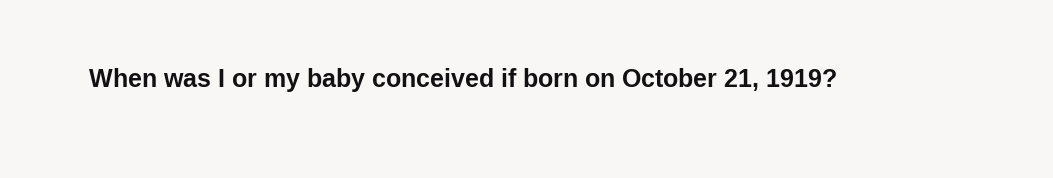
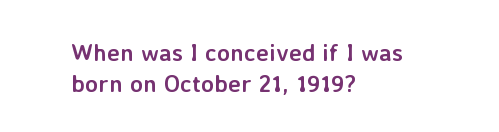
[232,68,517,92] or my baby conceived if -> [205,44,403,61] conceived if I was

